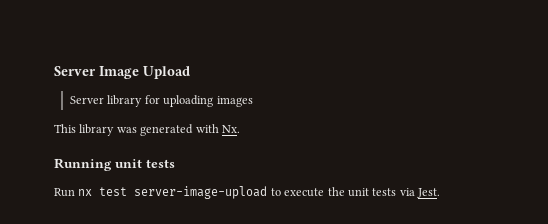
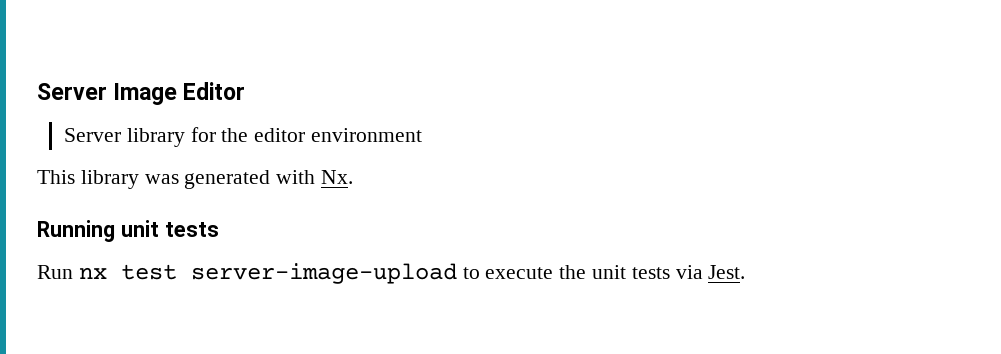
[143,66,190,79] Upload -> [183,82,246,100] Editor
[163,95,253,107] uploading images -> [221,128,422,142] the editor environment

